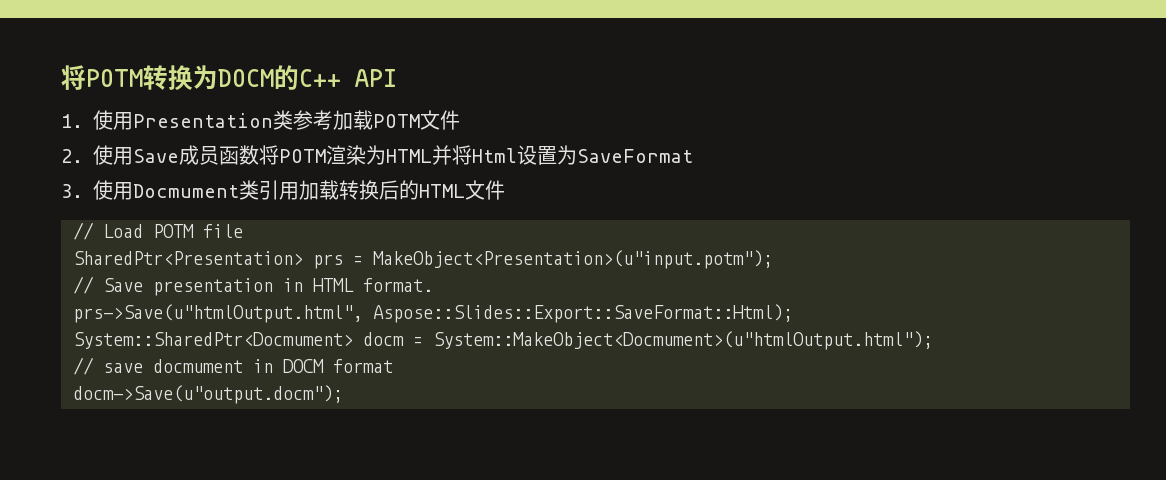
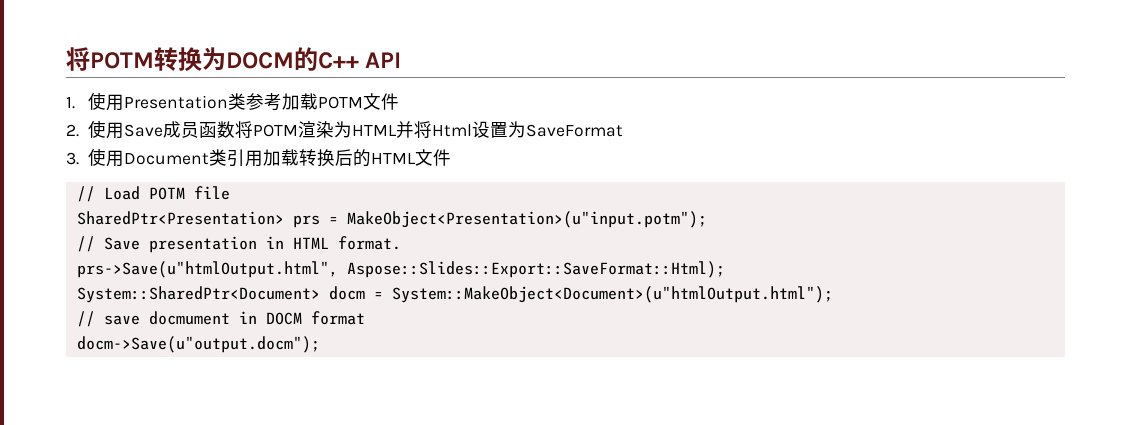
[133,184,239,198] Docmument -> [123,153,209,165] Document
[73,332,353,349] System::SharedPtr<Docmument> -> [76,286,320,303] System::SharedPtr<Document>
[433,331,933,350] System::MakeObject<Docmument>(u"htmlOutput.html"); -> [391,286,833,303] System::MakeObject<Document>(u"htmlOutput.html");

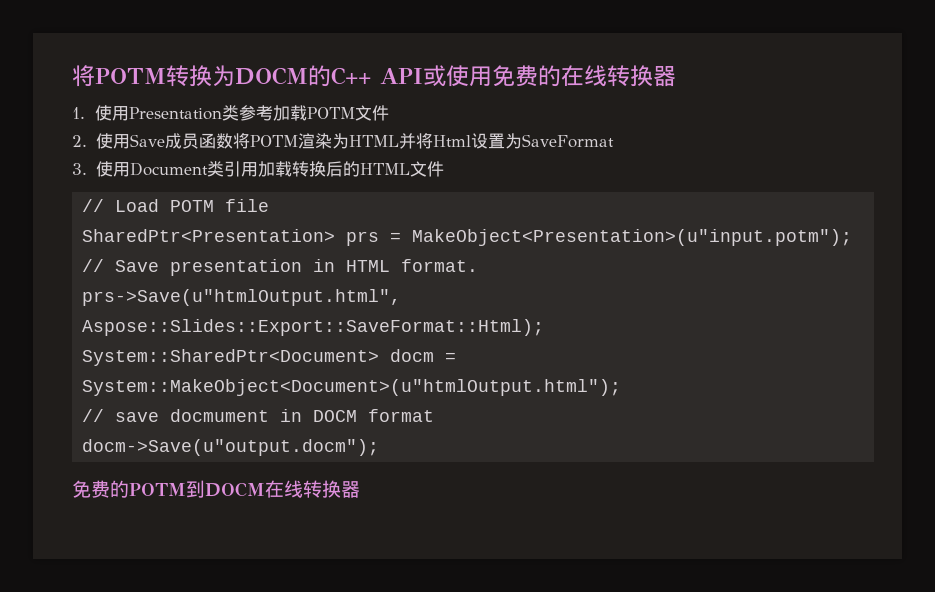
(402, 60) none -> [423,65,676,87] 或使用免费的在线转换器
(320, 344) none -> [72,480,360,498] // 免费的POTM到DOCM在线转换器

